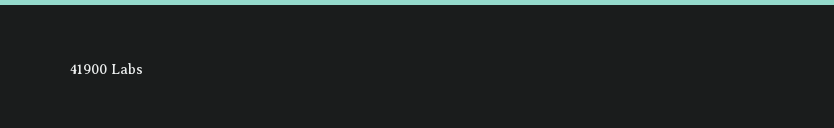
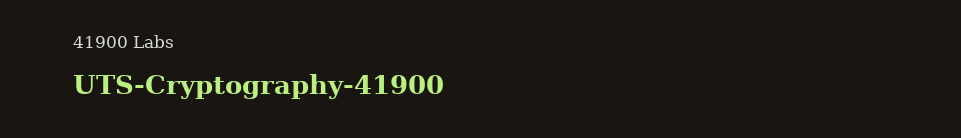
(143, 68) none -> [73,74,444,99] // UTS-Cryptography-41900

